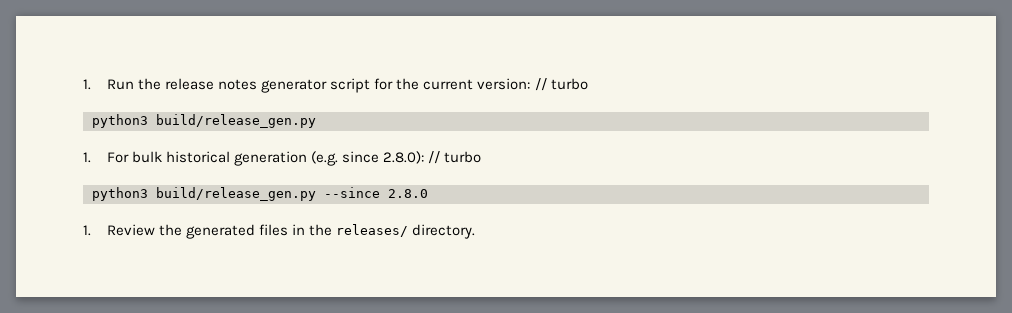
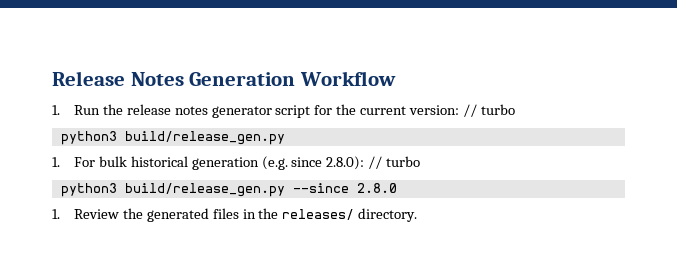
(83, 84) none -> [52,71,396,86] Release Notes Generation Workflow //

